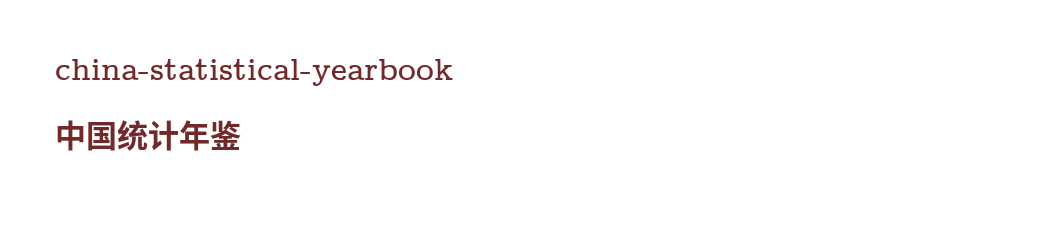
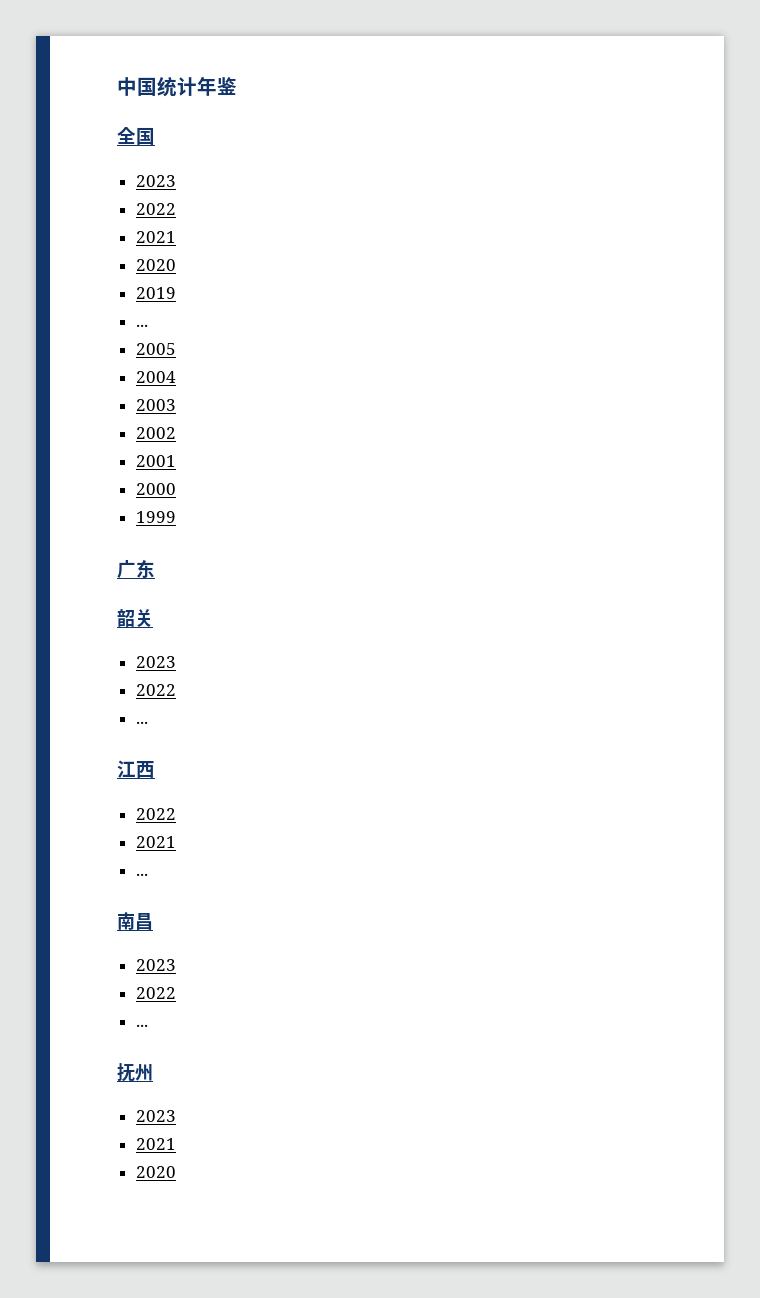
[55,59,453,86] china-statistical-yearbook // -> (117, 86) none
(241, 135) none -> [117,127,155,145] [135,175,176,187] [135,203,176,215] [135,231,176,243] [135,259,176,271] [135,287,176,299] [135,324,148,327] [135,343,176,355] [135,371,176,383] [135,399,176,411] [135,427,176,439] [135,455,176,467] [135,483,176,495] [135,511,176,523] [117,559,155,579] [117,609,153,627] [135,656,176,668] [135,684,176,696] [135,721,148,724] [117,760,155,778] [135,808,176,820] [135,836,176,848] [135,873,148,876] [117,912,153,930] [135,959,176,971] [135,987,176,999] [135,1024,148,1027] [117,1063,153,1082] [135,1110,176,1122] [135,1138,176,1150] [135,1166,176,1178] // 全国 // 2023 // 2022 // 2021 // 2020 // 2019 // ... // 2005 // 2004 // 2003 // 2002 // 2001 // 2000 // 1999 // 广东 // 韶关 // 2023 // 2022 // ... // 江西 // 2022 // 2021 // ... // 南昌 // 2023 // 2022 // ... // 抚州 // 2023 // 2021 // 2020

